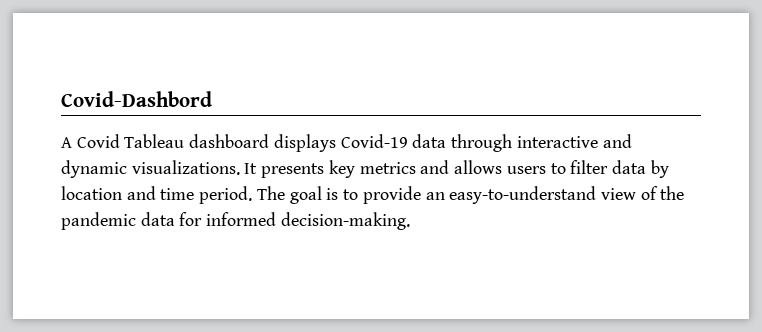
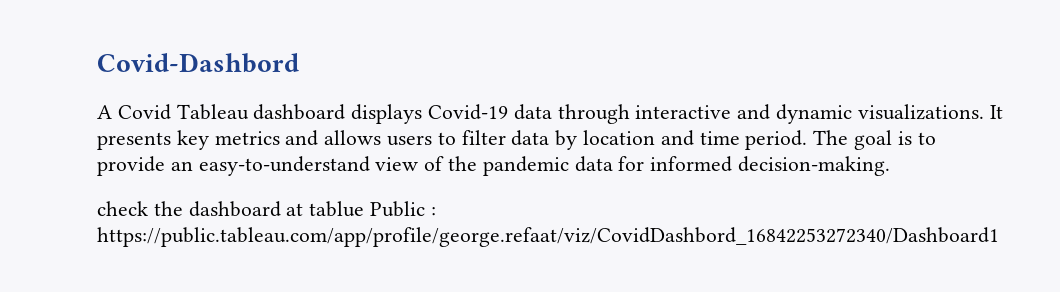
(410, 221) none -> [97,201,436,217] [97,227,999,247] // check the dashboard at tablue Public : https://public.tableau.com/app/profile/george.refaat/viz/CovidDashbord_16842253272340/Dashboard1

